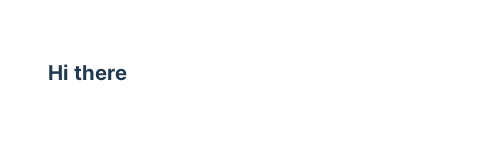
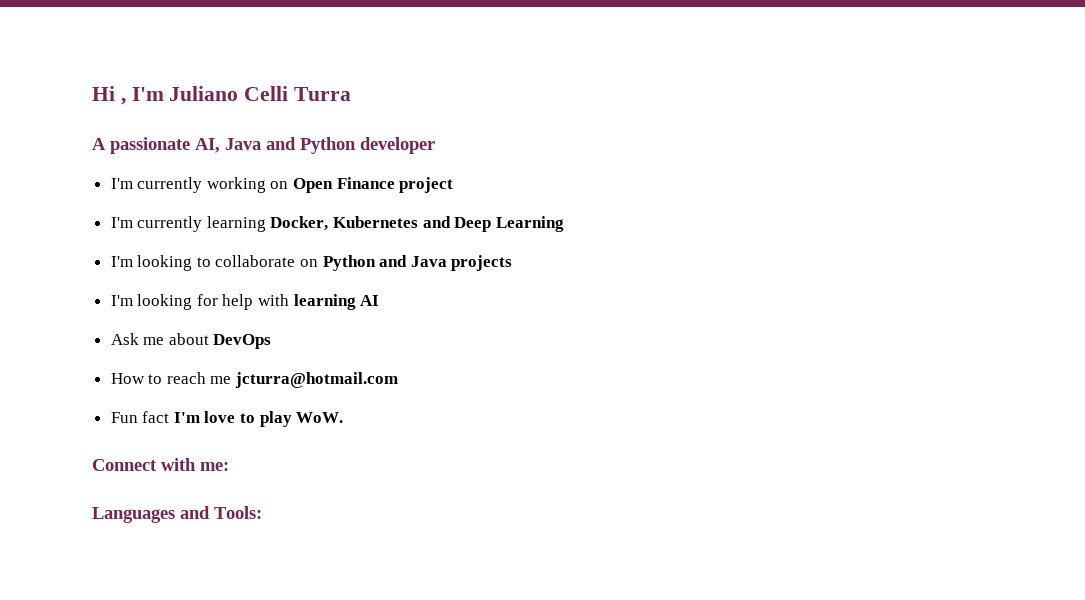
[73,65,127,81] there -> [120,86,352,105] [92,137,435,154] [110,177,454,193] [110,216,564,232] [110,255,513,271] [110,294,380,310] [110,333,272,349] [110,372,399,388] [110,411,344,427] [92,458,229,471] [92,506,262,523] , I'm Juliano Celli Turra // A passionate AI, Java and Python developer // I'm currently working on Open Finance project // I'm currently learning Docker, Kubernetes and Deep Learning // I'm looking to collaborate on Python and Java projects // I'm looking for help with learning AI // Ask me about DevOps // How to reach me jcturra@hotmail.com // Fun fact I'm love to play WoW. // Connect with me: // Languages and Tools:

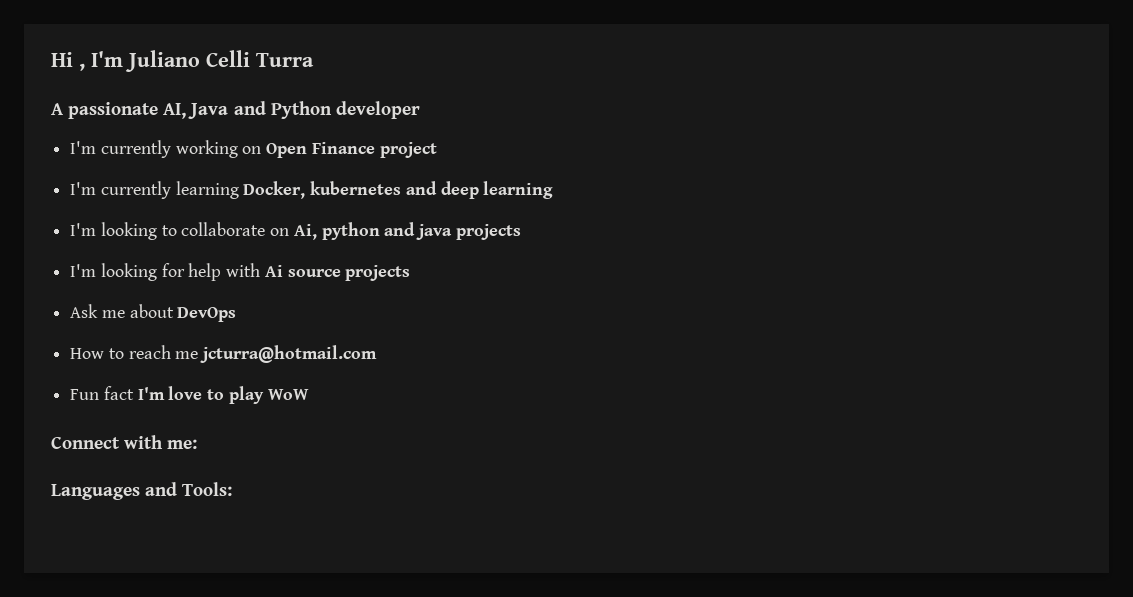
[333,216,564,232] Kubernetes and Deep Learning -> [310,181,554,199] kubernetes and deep learning
[322,255,447,271] Python and Java -> [293,222,453,240] Ai, python and java
[293,294,380,310] learning AI -> [264,265,411,281] Ai source projects
[296,412,344,423] WoW. -> [267,389,309,400] WoW

